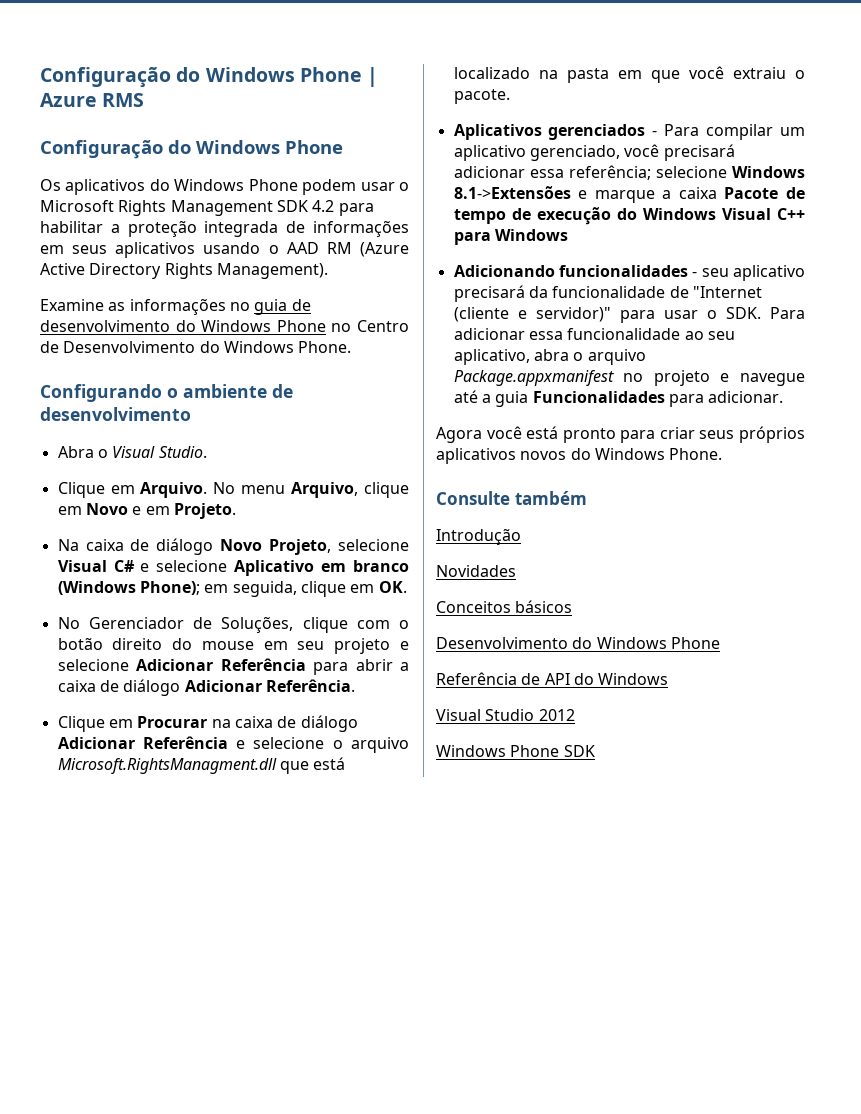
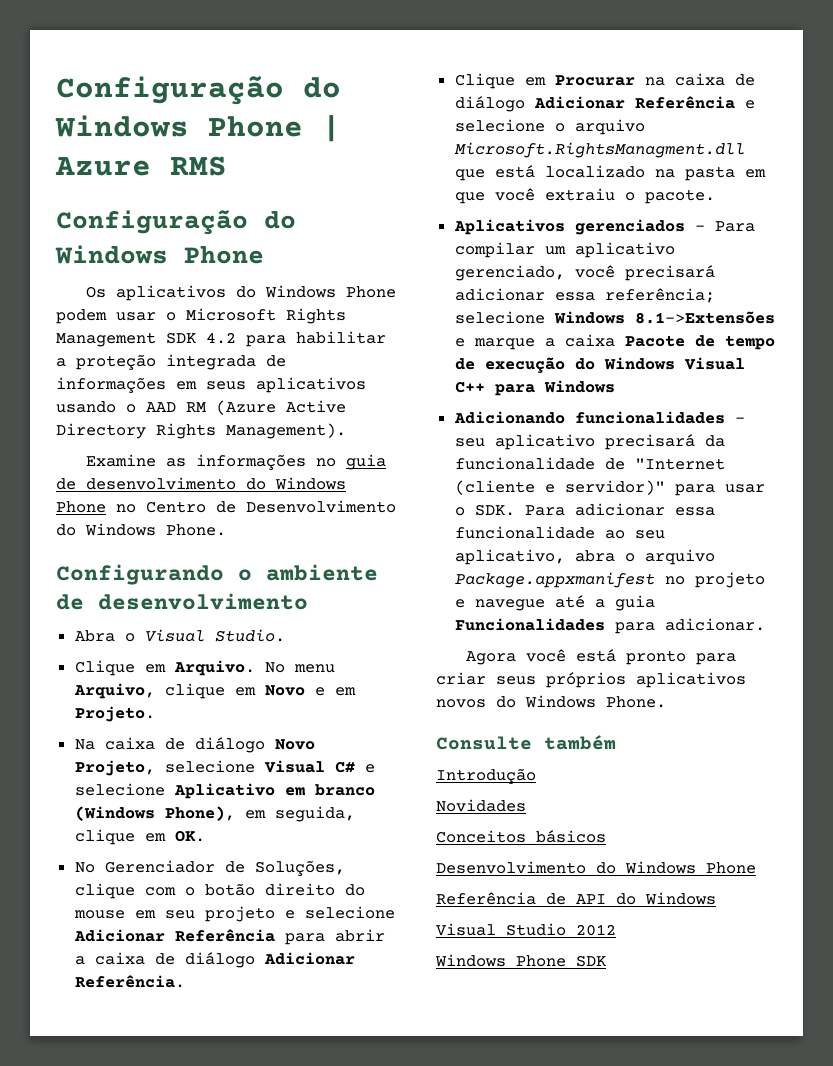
[139,581,200,595] Phone); -> [164,806,235,821] Phone),

